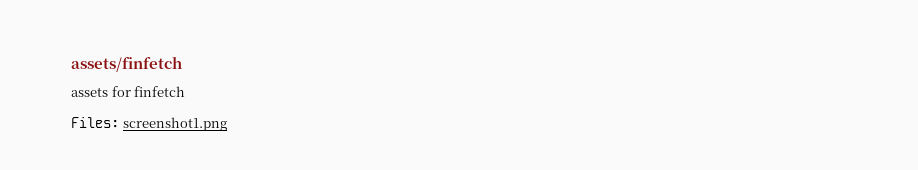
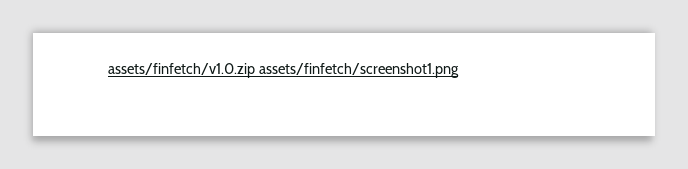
[71,56,182,72] [71,86,186,97] [71,117,227,131] assets/finfetch // assets for finfetch // Files: screenshot1.png -> [108,63,459,78] assets/finfetch/v1.0.zip assets/finfetch/screenshot1.png

